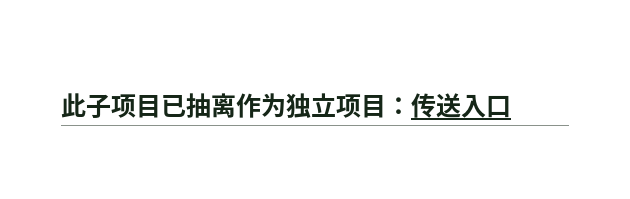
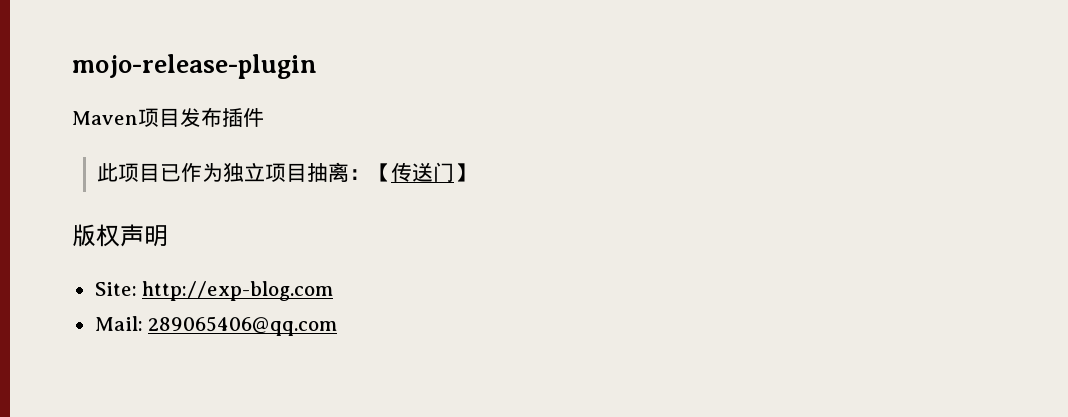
[61,93,511,119] 此子项目已抽离作为独立项目：传送入口 -> [72,54,317,79] [72,107,264,127] [97,162,476,183] [72,224,168,247] [94,281,334,301] [94,316,338,336] mojo-release-plugin // Maven项目发布插件 // 此项目已作为独立项目抽离：【传送门】 // 版权声明 // Site: http://exp-blog.com // Mail: 289065406@qq.com

